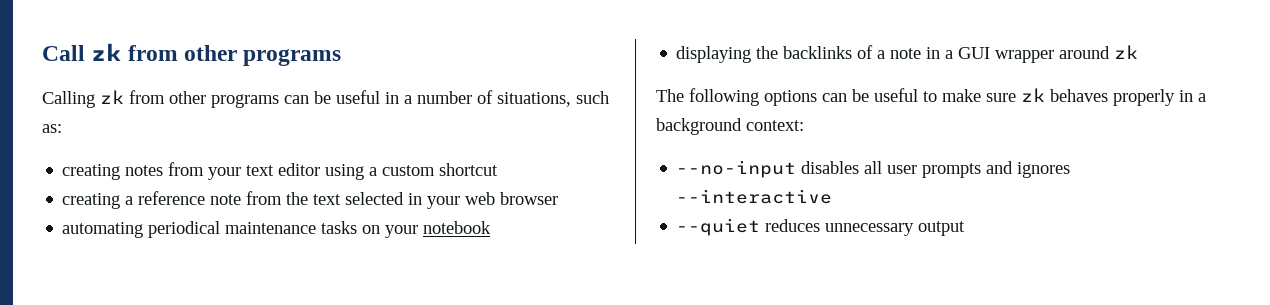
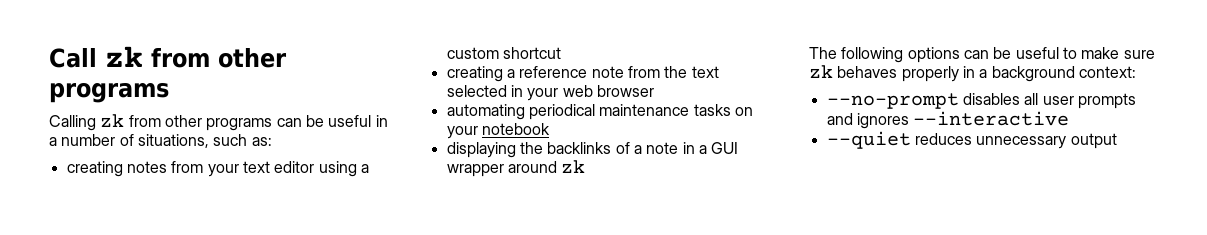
[676,160,797,178] --no-input -> [826,93,959,109] --no-prompt

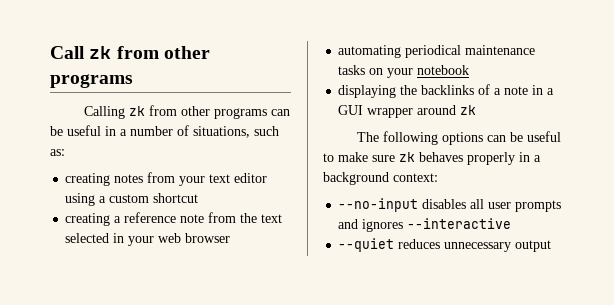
[826,93,959,109] --no-prompt -> [338,198,419,212] --no-input

